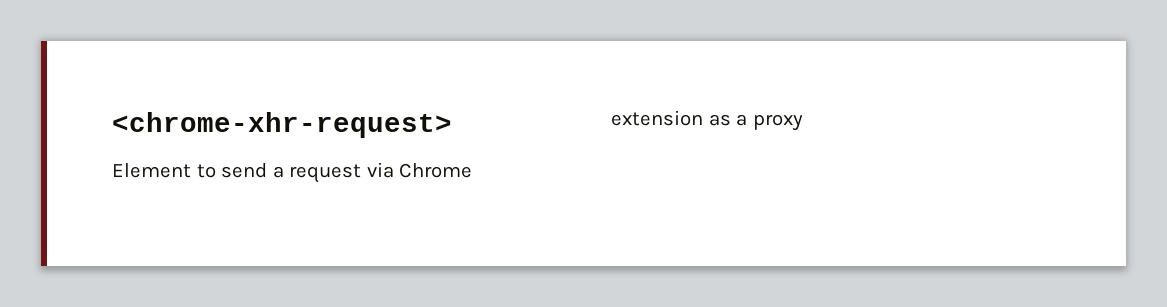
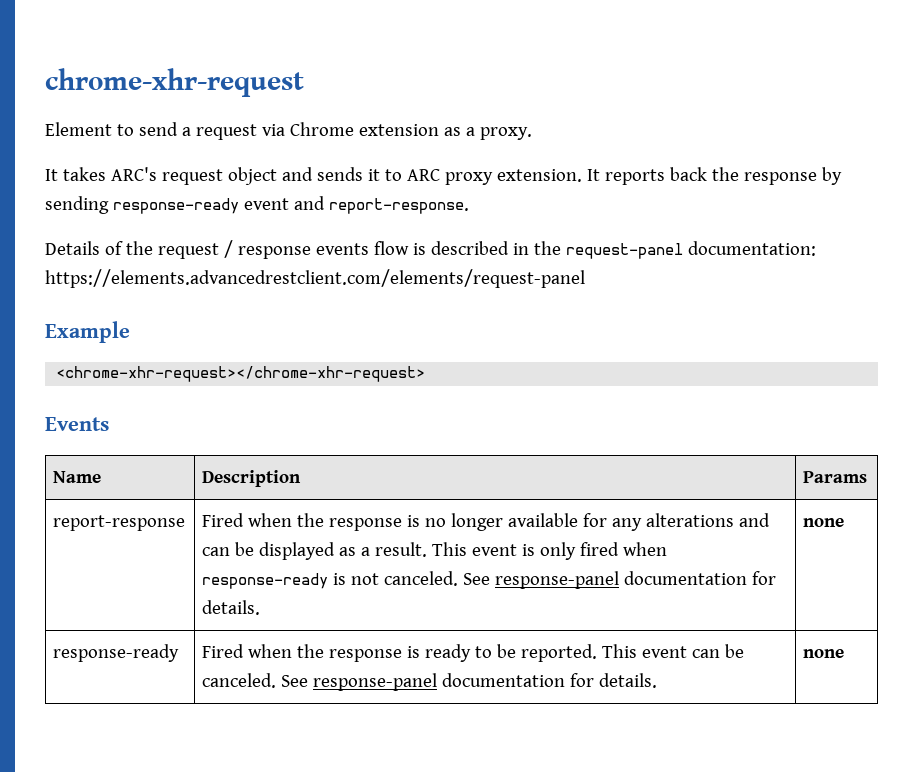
[112,112,452,138] <chrome-xhr-request> -> [45,68,304,97] chrome-xhr-request
[752,114,803,131] proxy -> [479,127,532,140] [45,167,842,185] [45,196,469,214] [45,240,816,259] [45,269,585,288] [45,321,130,343] [56,366,426,382] [45,417,109,431] [53,471,102,483] [202,470,302,487] [803,471,868,483] [53,515,186,531] [202,513,771,531] [202,542,668,560] [202,571,777,589] [202,600,261,615] [803,518,845,527] [53,644,180,662] [202,644,745,662] [202,673,658,691] [803,649,845,658] proxy. // It takes ARC's request object and sends it to ARC proxy extension. It reports back the response by sending response-ready event and report-response. // Details of the request / response events flow is described in the request-panel documentation: https://elements.advancedrestclient.com/elements/request-panel // Example // <chrome-xhr-request></chrome-xhr-request> // Events // Name | Description | Params // report-response | Fired when the response is no longer available for any alterations and can be displayed as a result. This event is only fired when response-ready is not canceled. See response-panel documentation for details. | none // response-ready | Fired when the response is ready to be reported. This event can be canceled. See response-panel documentation for details. | none

